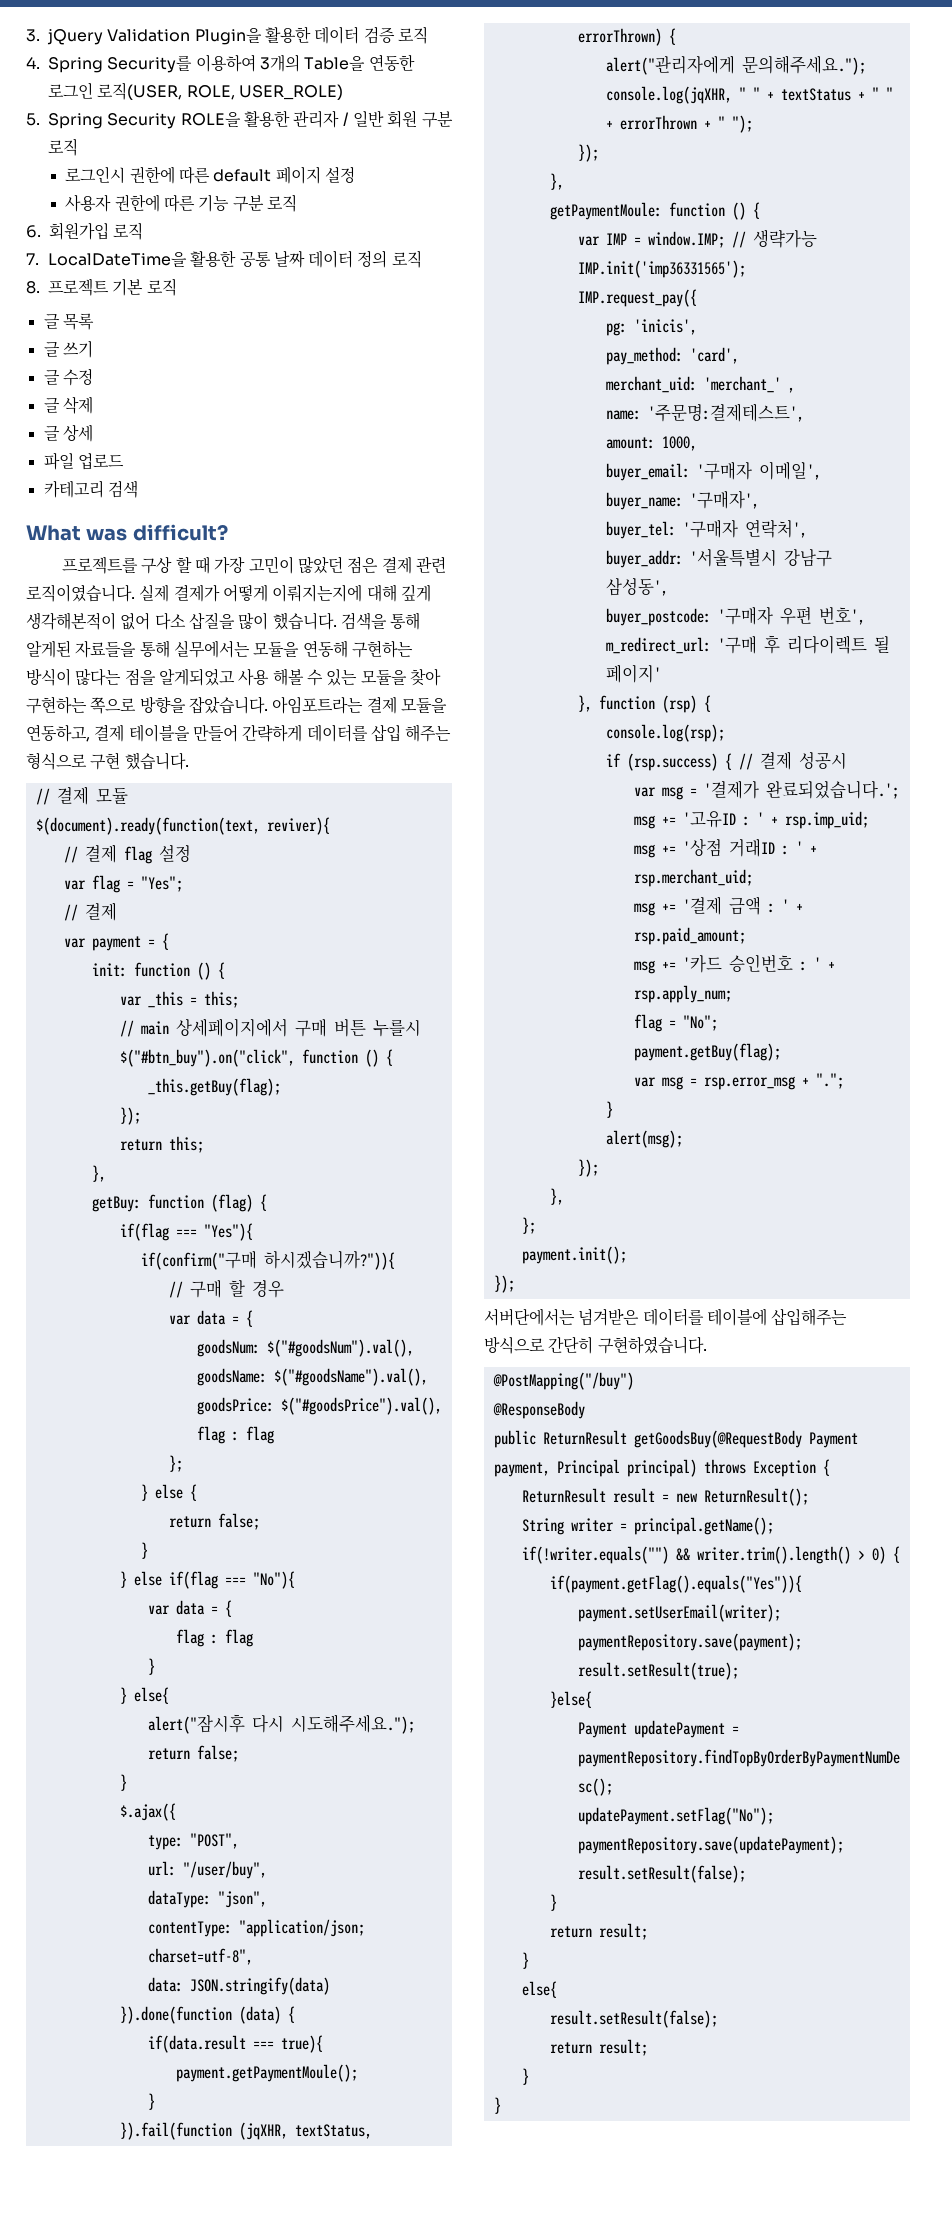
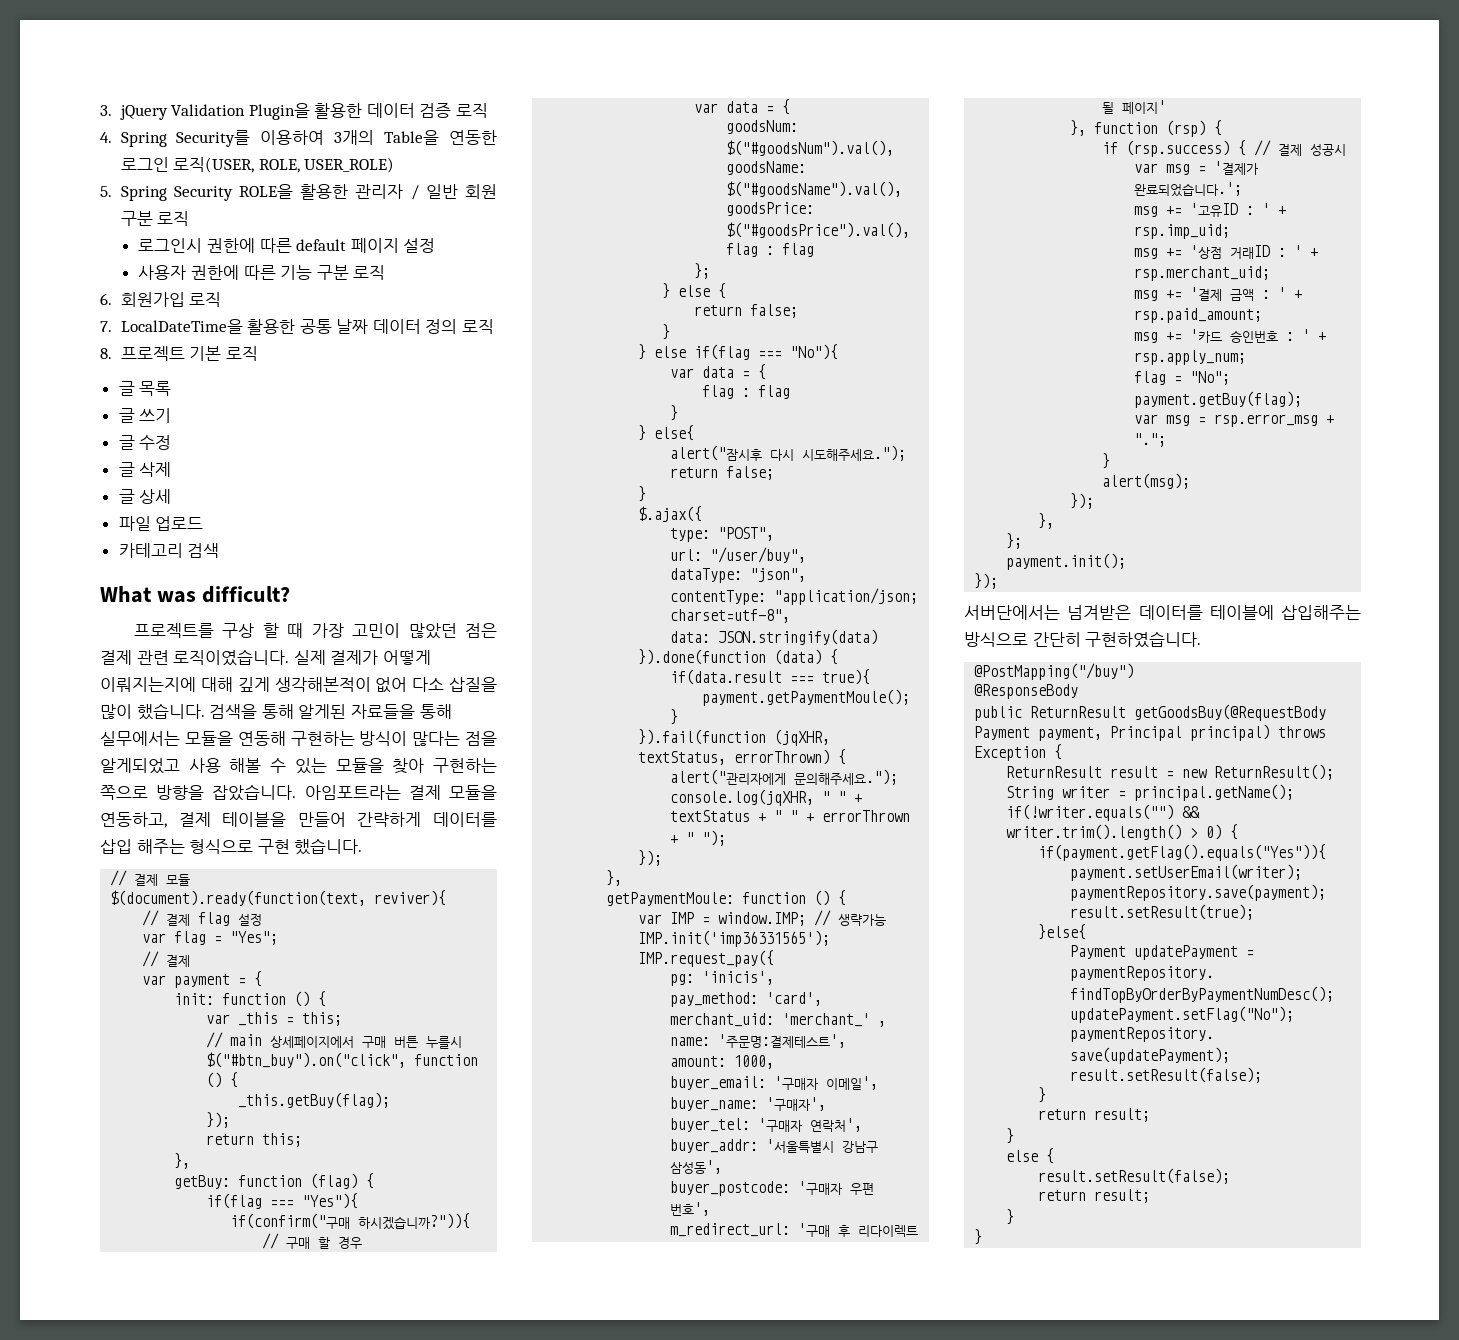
[605,724,725,742] // console.log(rsp); -> (1223, 128) none
[521,1981,557,1998] else{ -> [1006,1148,1055,1164] else {

